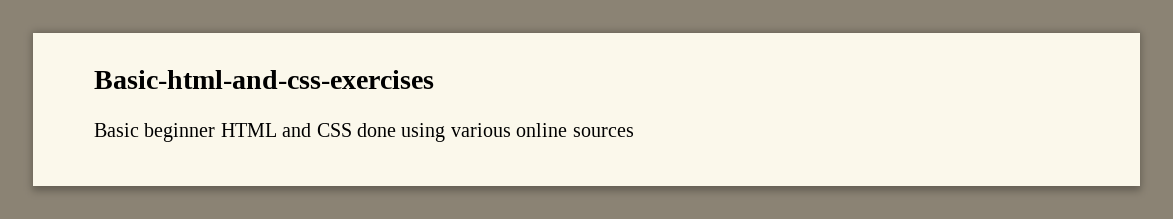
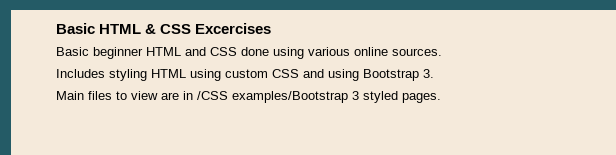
[94,70,434,89] Basic-html-and-css-exercises -> [56,23,272,34] Basic HTML & CSS Excercises
[572,127,634,137] sources -> [392,48,442,56] [56,69,434,81] [56,91,441,103] sources. // Includes styling HTML using custom CSS and using Bootstrap 3. // Main files to view are in /CSS examples/Bootstrap 3 styled pages.

